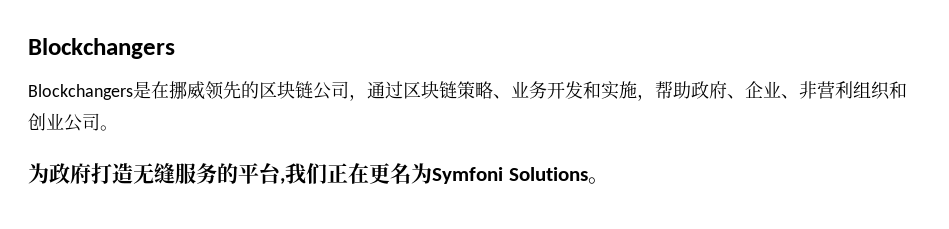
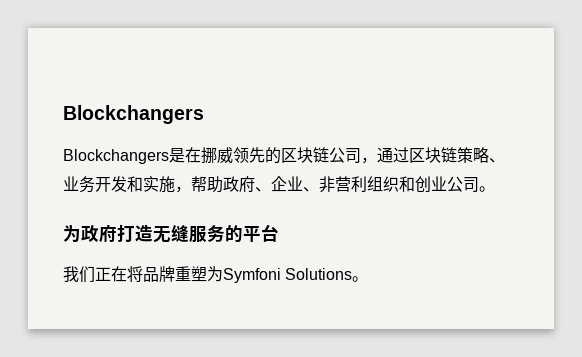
[280,178,285,184] , -> (279, 233) //
[369,163,411,184] 更名 -> [127,266,207,282] 将品牌重塑

